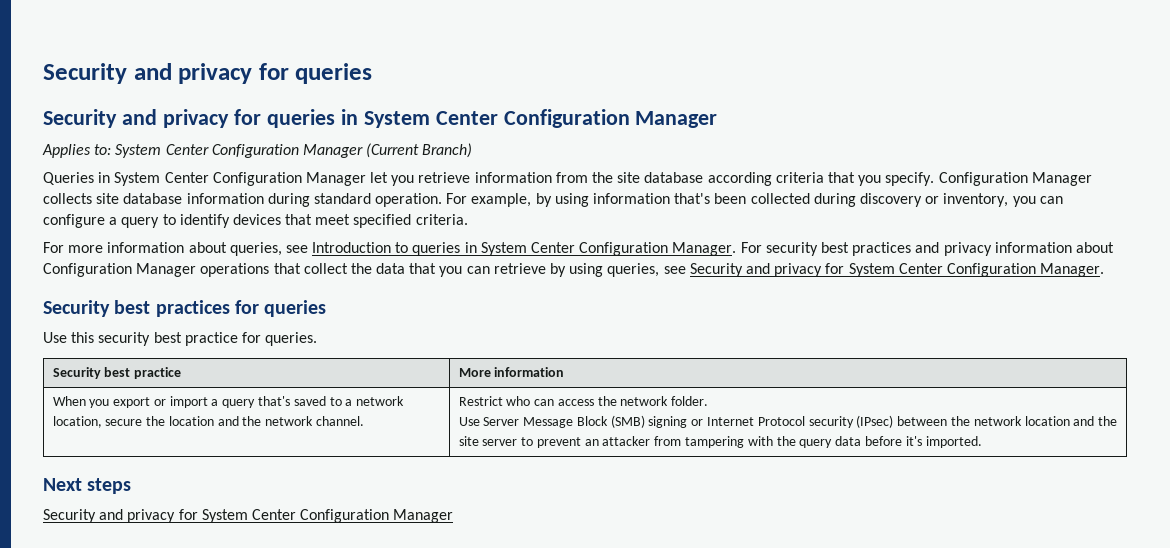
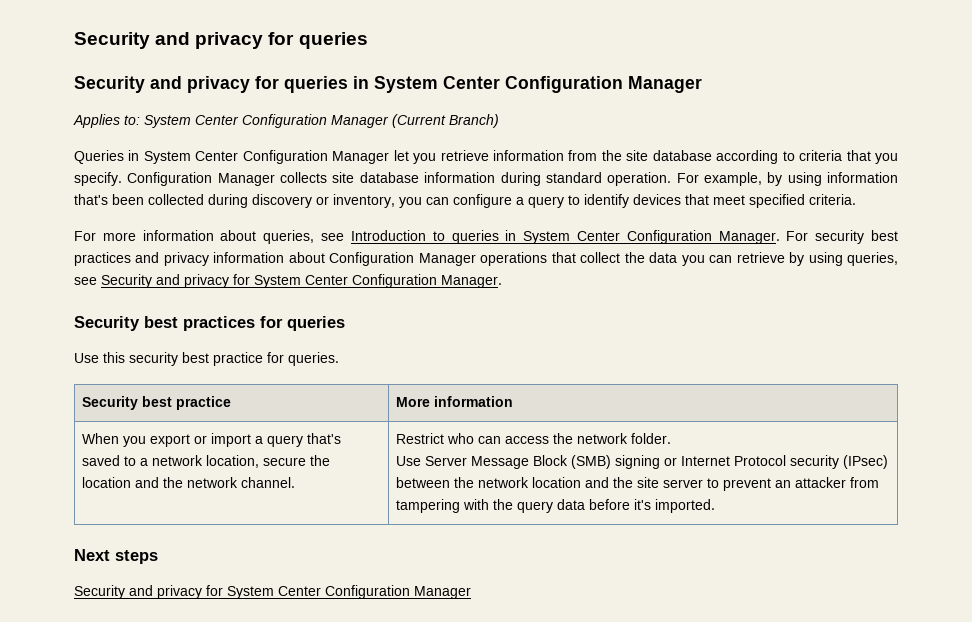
(772, 179) none -> [782,151,795,161] to
[409,263,437,274] that -> (678, 257) none

